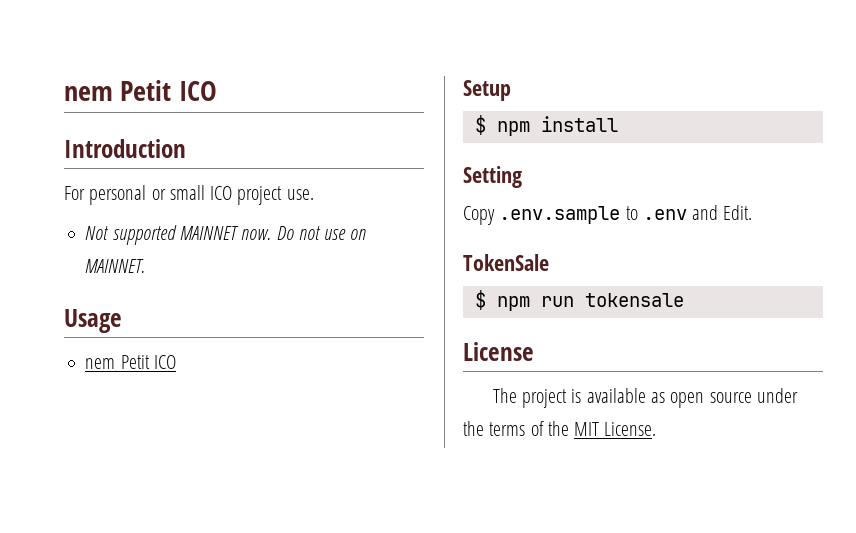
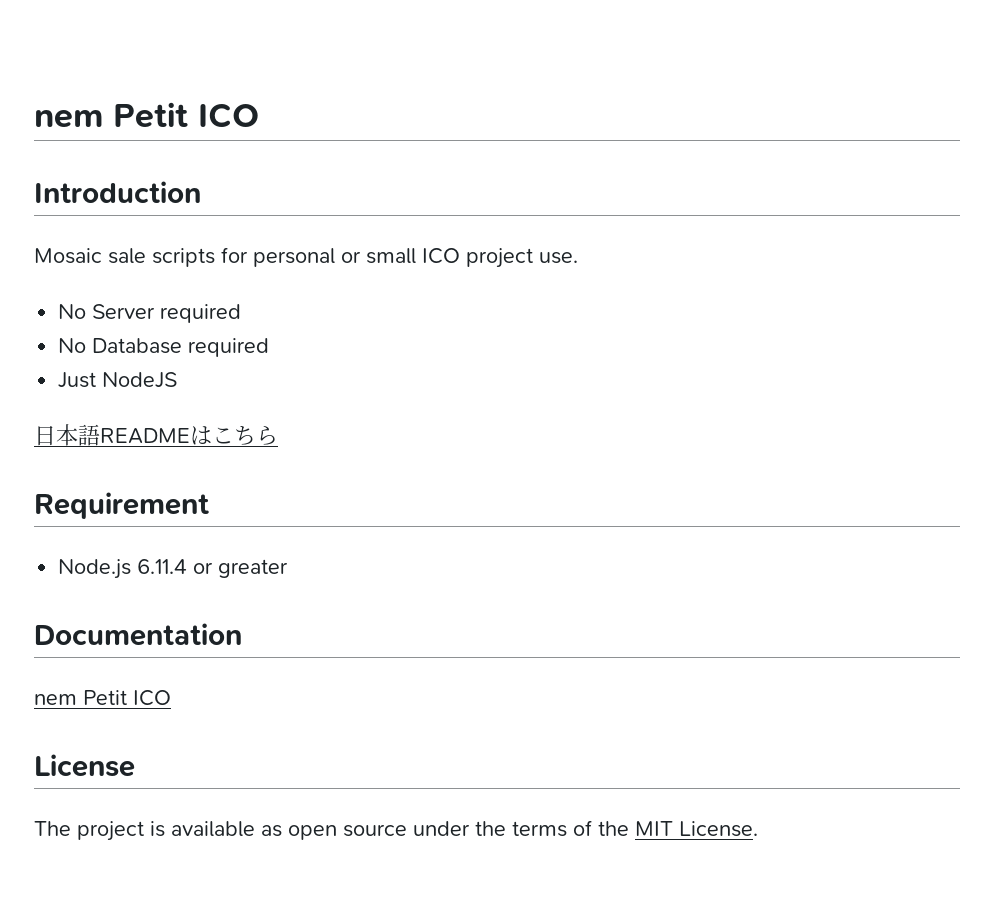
[64,186,85,200] For -> [34,247,248,267] Mosaic sale scripts for
[85,225,367,245] [85,259,146,273] [64,309,122,333] [85,355,176,369] [463,80,511,101] [474,115,618,136] [463,166,522,188] [463,205,753,225] [463,254,549,271] [474,290,684,311] Not supported MAINNET now. Do not use on MAINNET. // Usage // nem Petit ICO // Setup // $ npm install // Setting // Copy .env.sample to .env and Edit. // TokenSale // $ npm run tokensale -> [58,304,242,323] [58,338,270,357] [58,372,178,388] [34,424,278,446] [34,492,209,519] [58,559,289,579] [34,623,242,646] [34,690,171,706] No Server required // No Database required // Just NodeJS // 日本語READMEはこちら // Requirement // Node.js 6.11.4 or greater // Documentation // nem Petit ICO

